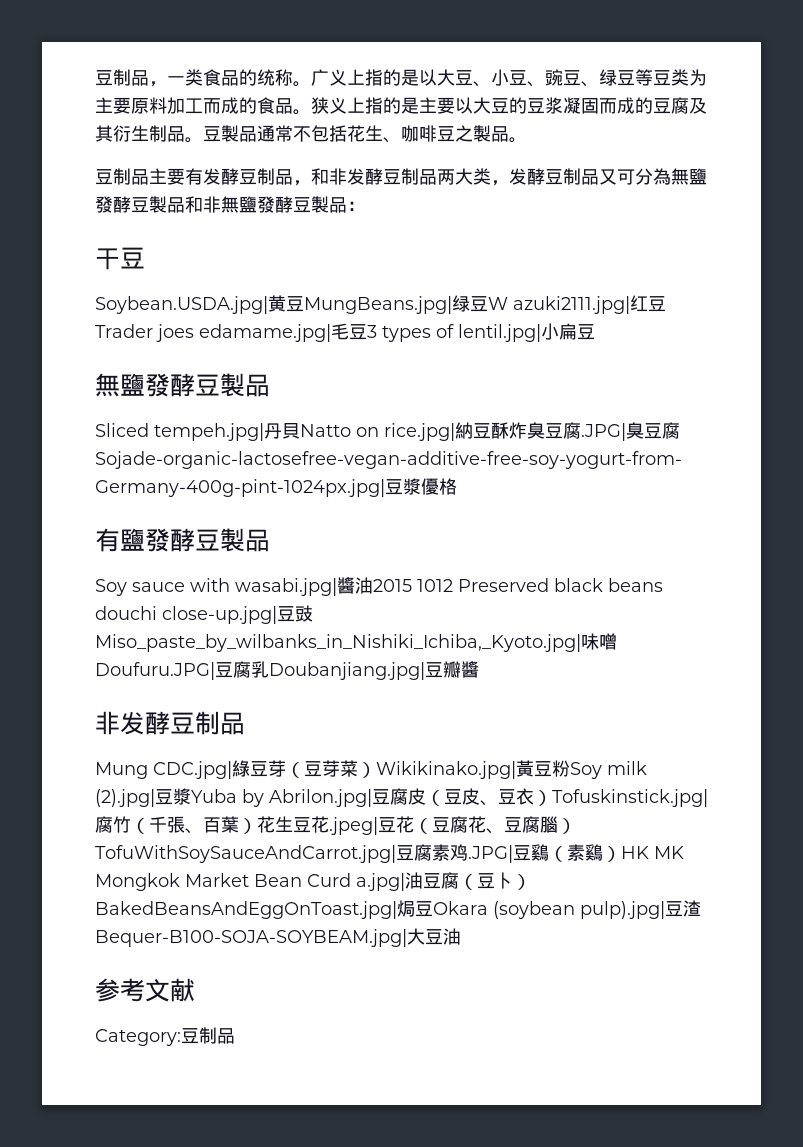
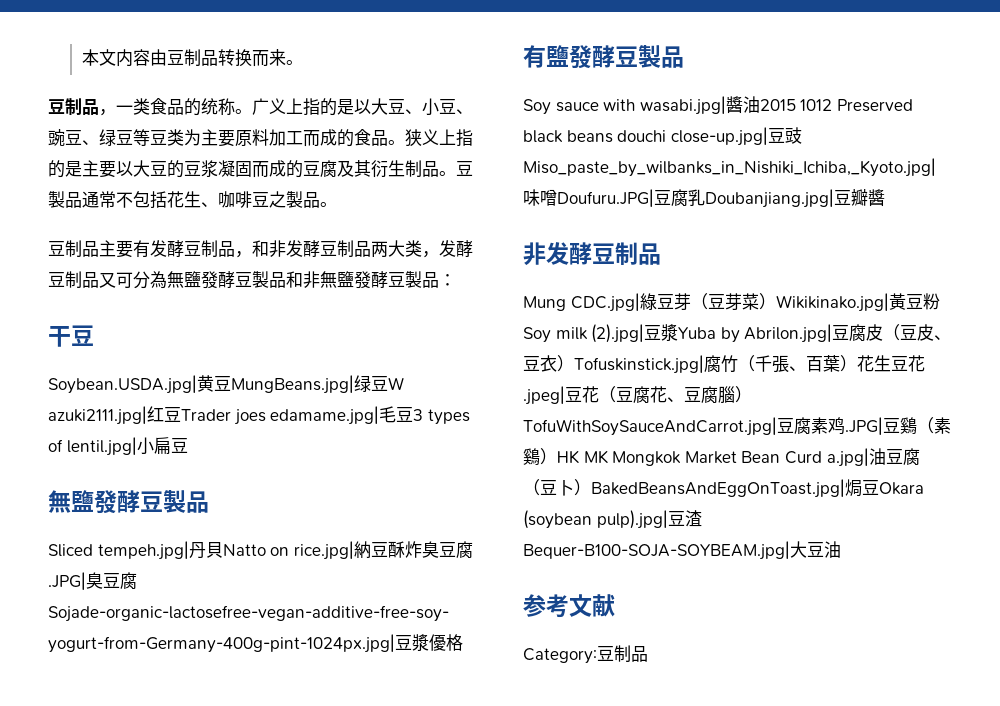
(95, 78) none -> [81,49,303,67] 本文内容由豆制品转换而来。 //

